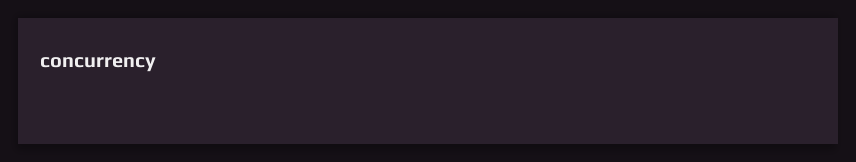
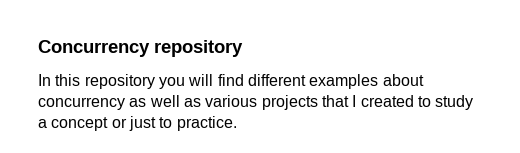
[40,57,156,72] concurrency -> [38,40,243,57] [38,74,424,89] [38,95,474,110] [38,116,237,131] Concurrency repository // In this repository you will find different examples about concurrency as well as various projects that I created to study a concept or just to practice.

